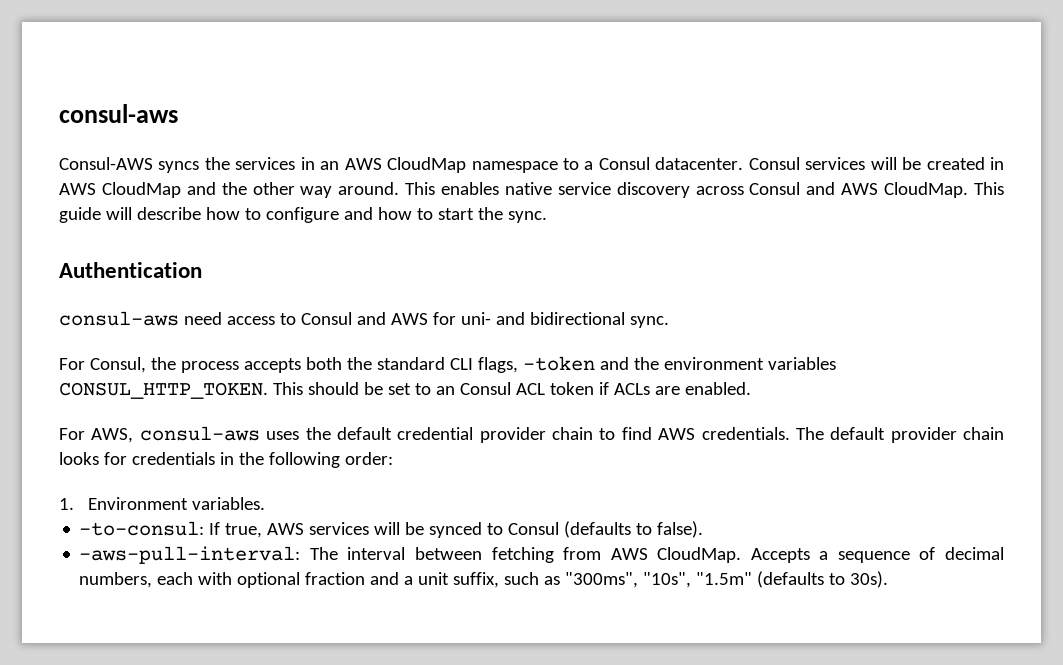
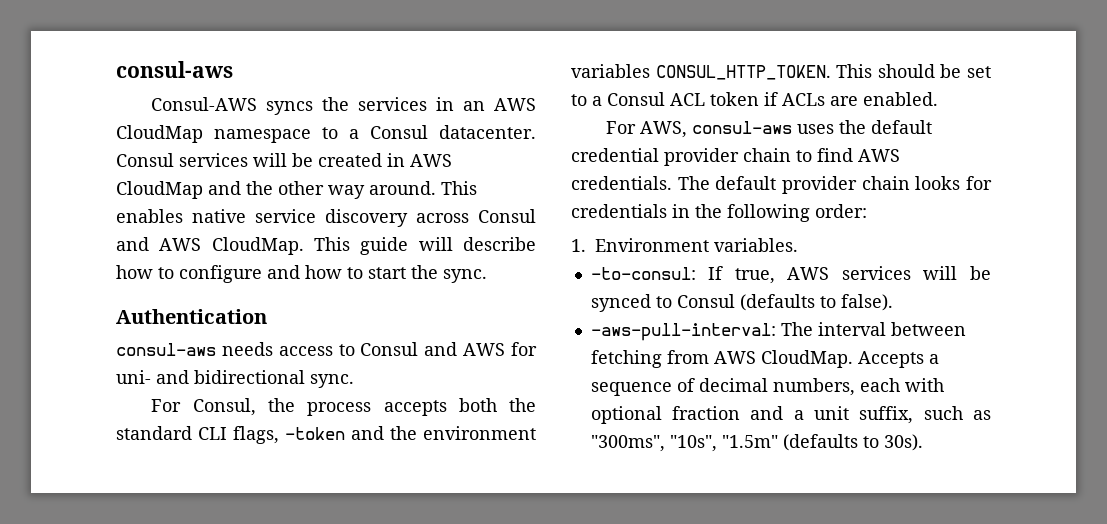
[183,312,222,325] need -> [221,342,273,356] needs
[435,386,455,395] an -> [592,96,602,106] a

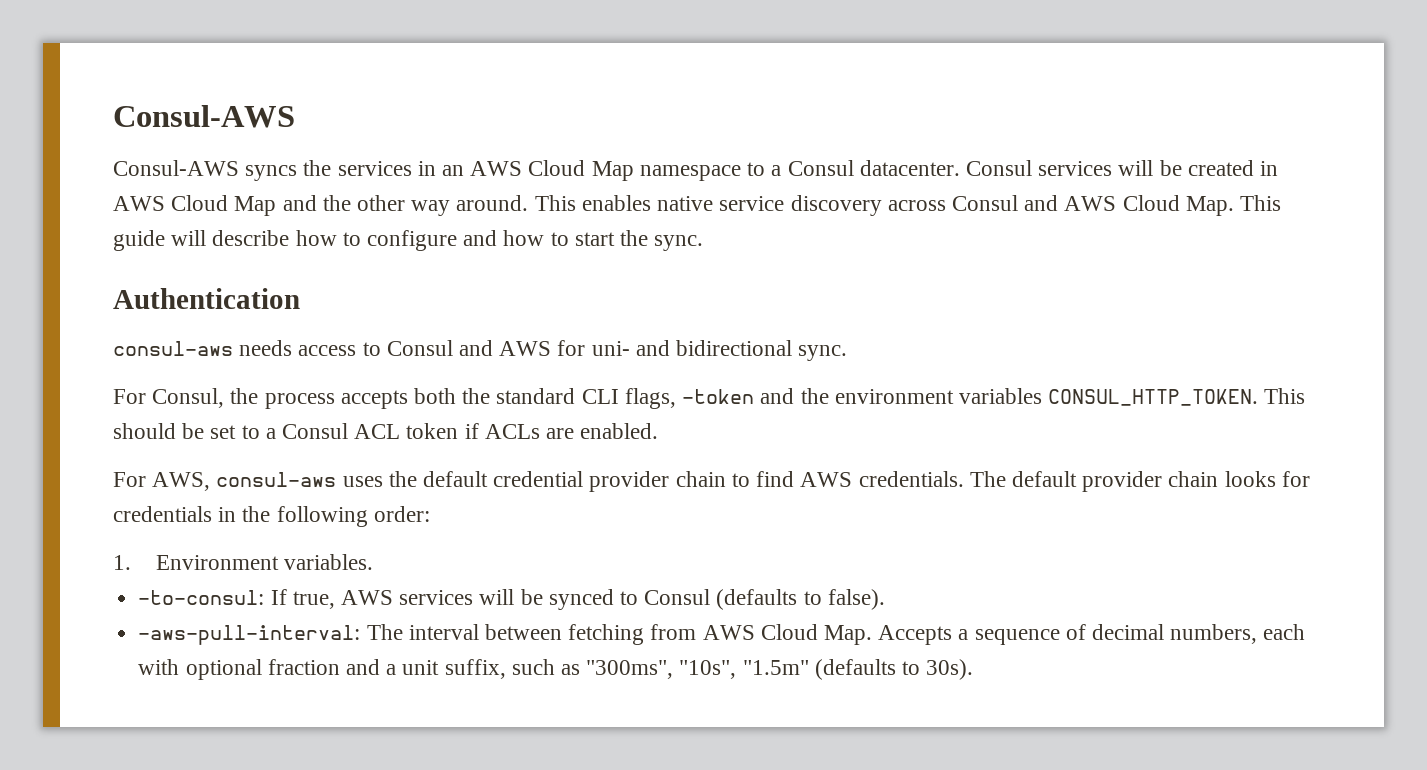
[116,61,233,78] consul-aws -> [113,105,295,128] Consul-AWS
[116,125,203,143] CloudMap -> [528,160,634,181] Cloud Map
[116,181,203,199] CloudMap -> [171,195,277,216] Cloud Map
[211,237,304,255] CloudMap. -> [1122,195,1234,216] Cloud Map.
[760,350,853,368] CloudMap. -> [760,624,872,645] Cloud Map.

